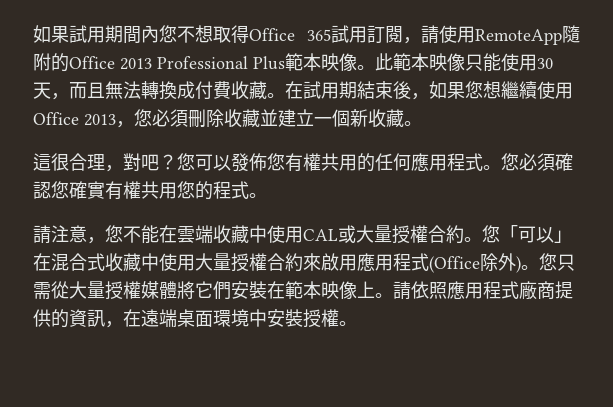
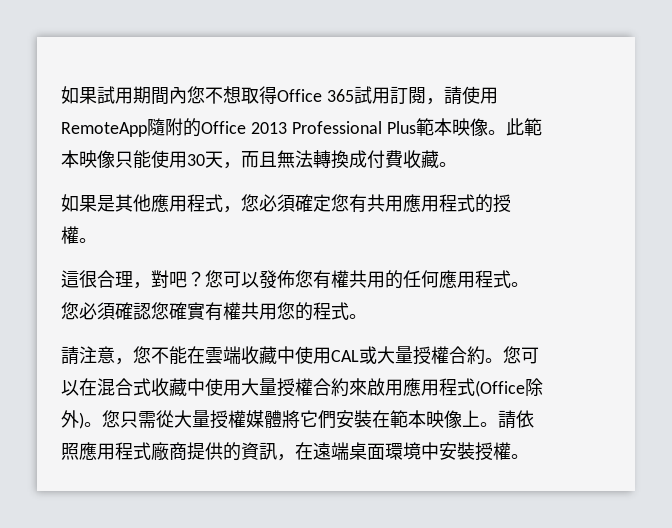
[285,81,573,100] [33,109,404,128] 在試用期結束後，如果您想繼續使用Office 2013，您必須刪除收藏並建立一個新收藏 -> [61,194,511,213] [61,226,79,244] // 如果是其他應用程式，您必須確定您有共用應用程式的授權
[500,225,572,243] 「可以」 -> [521,347,539,364] [61,380,79,396] 可以

